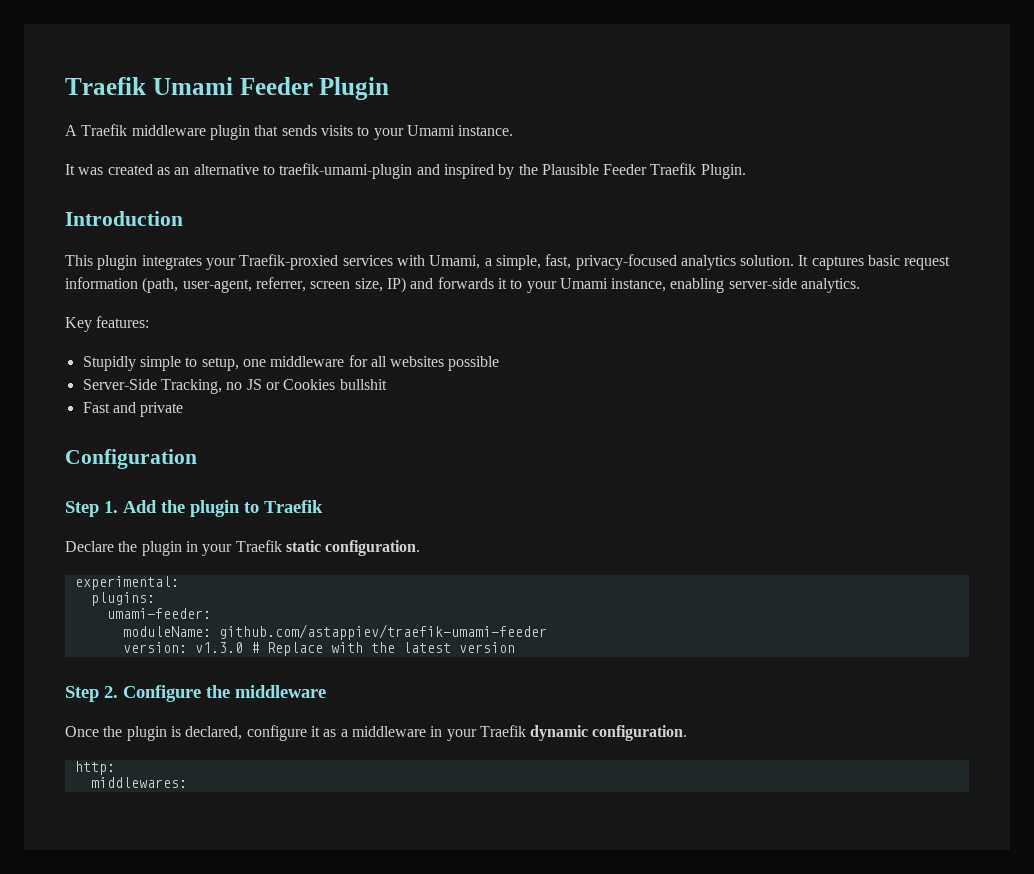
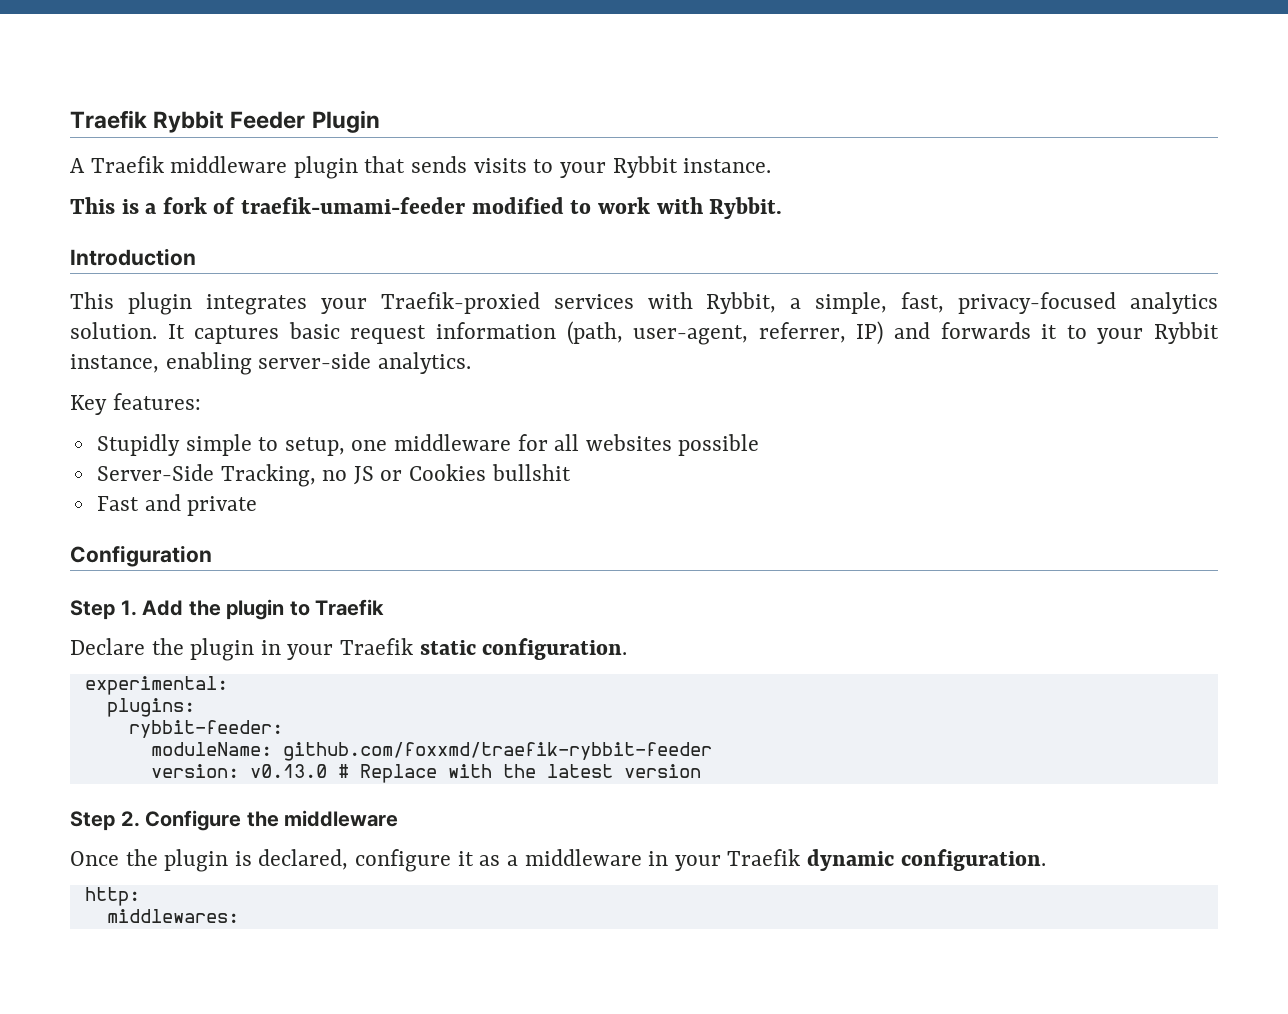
[65,77,233,95] Traefik Umami -> [70,110,225,133] Traefik Rybbit
[406,125,455,136] Umami -> [612,156,678,178] Rybbit
[65,163,746,179] It was created as an alternative to traefik-umami-plugin and inspired by the Plausible Feeder Traefik Plugin. -> [70,197,783,219] This is a fork of traefik-umami-feeder modified to work with Rybbit.
[429,255,481,269] Umami, -> [706,292,777,314] Rybbit,
[310,278,383,292] screen size, -> (846, 332) none
[559,278,608,289] Umami -> [1154,322,1220,344] Rybbit
[106,608,211,619] umami-feeder: -> [128,720,283,738] rybbit-feeder:
[218,624,547,640] github.com/astappiev/traefik-umami-feeder -> [282,742,712,761] github.com/foxxmd/traefik-rybbit-feeder
[194,642,243,653] v1.3.0 -> [249,764,327,778] v0.13.0

